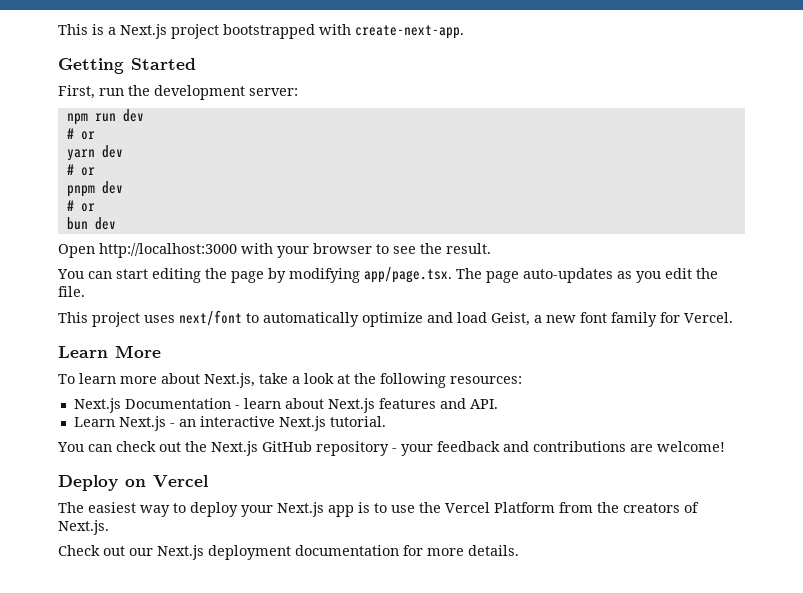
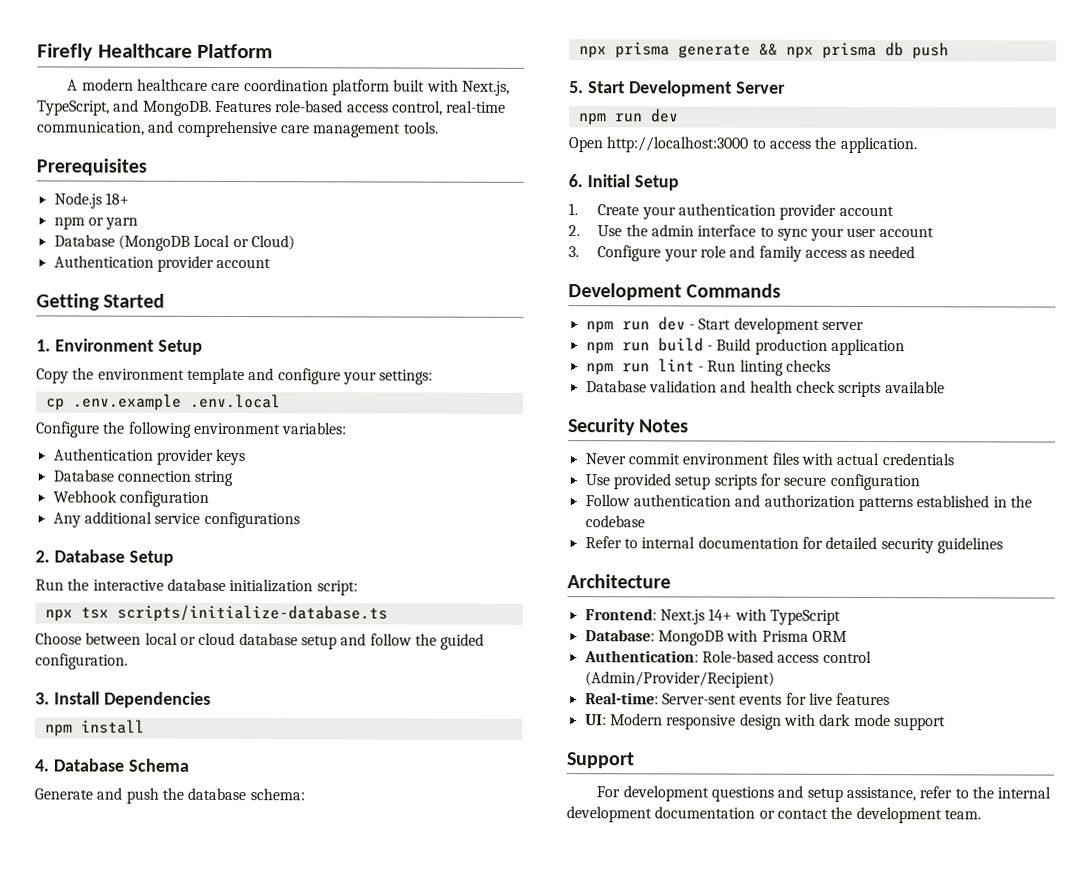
[58,24,464,39] [58,58,196,74] [58,85,298,100] [66,109,144,125] [66,128,95,140] [66,145,123,161] [66,164,95,176] [66,181,123,197] [66,200,95,212] [66,217,116,230] [58,243,491,258] [57,267,718,283] [58,286,85,297] [58,310,733,327] [58,345,161,358] [58,373,522,388] [73,398,498,413] [73,416,386,431] [57,441,725,456] [58,475,208,491] [58,502,699,517] [58,520,109,535] [58,545,519,560] This is a Next.js project bootstrapped with create-next-app. // Getting Started // First, run the development server: // npm run dev // # or // yarn dev // # or // pnpm dev // # or // bun dev // Open http://localhost:3000 with your browser to see the result. // You can start editing the page by modifying app/page.tsx. The page auto-updates as you edit the file. // This project uses next/font to automatically optimize and load Geist, a new font family for Vercel. // Learn More // To learn more about Next.js, take a look at the following resources: // Next.js Documentation - learn about Next.js features and API. // Learn Next.js - an interactive Next.js tutorial. // You can check out the Next.js GitHub repository - your feedback and contributions are welcome! // Deploy on Vercel // The easiest way to deploy your Next.js app is to use the Vercel Platform from the creators of Next.js. // Check out our Next.js deployment documentation for more details. -> [37,43,274,61] [67,78,510,96] [37,99,507,116] [36,120,439,138] [36,158,147,176] [53,192,129,209] [53,216,139,230] [53,234,295,251] [53,255,272,272] [36,293,166,311] [36,338,203,355] [36,367,434,385] [45,393,281,411] [36,421,348,438] [52,448,246,466] [52,469,234,487] [52,490,209,507] [52,511,300,529] [35,549,174,566] [35,578,358,596] [44,604,388,623] [35,632,485,650] [35,653,128,670] [35,691,211,708] [44,719,145,737] [34,758,190,772] [34,787,305,804] [578,42,949,60] [569,80,786,97] [578,108,679,126] [568,136,917,154] [568,174,679,191] [568,203,894,220] [568,224,934,241] [568,245,916,262] [568,283,782,301] [585,316,864,334] [585,337,905,356] [585,358,831,376] [585,380,945,398] [568,418,690,436] [584,452,954,466] [584,473,920,491] [584,494,1032,512] [584,515,645,528] [584,536,1003,554] [567,574,671,589] [584,608,841,625] [584,629,847,646] [583,650,872,664] [584,671,775,688] [584,692,891,706] [584,713,946,731] [566,752,635,769] [596,785,1052,802] [566,806,981,824] Firefly Healthcare Platform // A modern healthcare care coordination platform built with Next.js, TypeScript, and MongoDB. Features role-based access control, real-time communication, and comprehensive care management tools. // Prerequisites // Node.js 18+ // npm or yarn // Database (MongoDB Local or Cloud) // Authentication provider account // Getting Started // 1. Environment Setup // Copy the environment template and configure your settings: // cp .env.example .env.local // Configure the following environment variables: // Authentication provider keys // Database connection string // Webhook configuration // Any additional service configurations // 2. Database Setup // Run the interactive database initialization script: // npx tsx scripts/initialize-database.ts // Choose between local or cloud database setup and follow the guided configuration. // 3. Install Dependencies // npm install // 4. Database Schema // Generate and push the database schema: // npx prisma generate && npx prisma db push // 5. Start Development Server // npm run dev // Open http://localhost:3000 to access the application. // 6. Initial Setup // 1. Create your authentication provider account // 2. Use the admin interface to sync your user account // 3. Configure your role and family access as needed // Development Commands // npm run dev - Start development server // npm run build - Build production application // npm run lint - Run linting checks // Database validation and health check scripts available // Security Notes // Never commit environment files with actual credentials // Use provided setup scripts for secure configuration // Follow authentication and authorization patterns established in the codebase // Refer to internal documentation for detailed security guidelines // Architecture // Frontend: Next.js 14+ with TypeScript // Database: MongoDB with Prisma ORM // Authentication: Role-based access control (Admin/Provider/Recipient) // Real-time: Server-sent events for live features // UI: Modern responsive design with dark mode support // Support // For development questions and setup assistance, refer to the internal development documentation or contact the development team.

